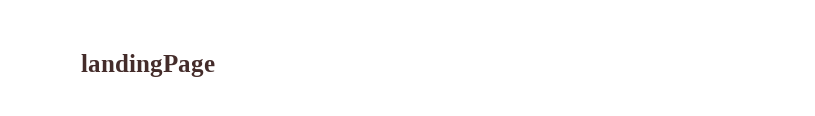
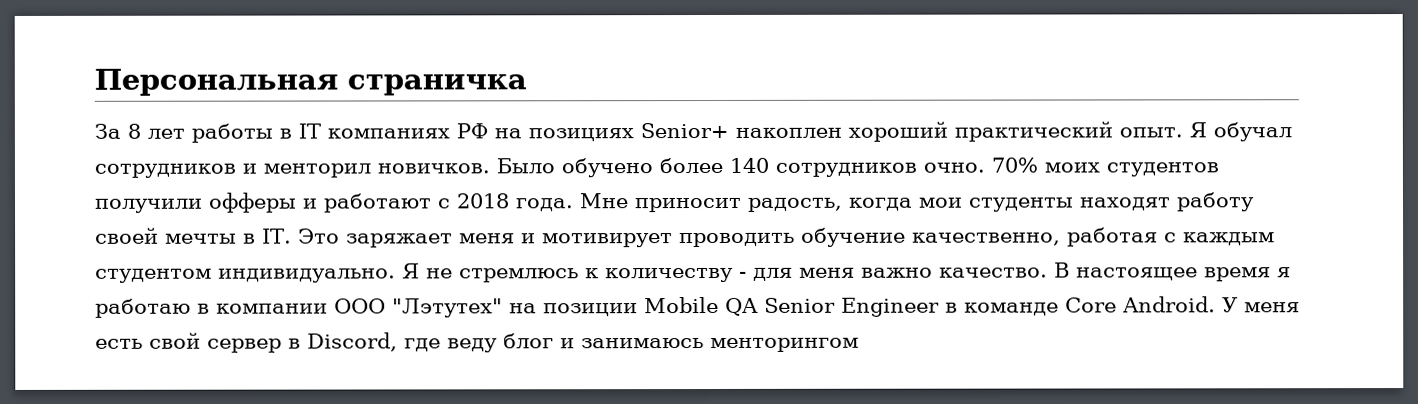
[81,54,215,77] landingPage -> [94,68,527,96] [94,121,1292,143] [94,157,1219,178] [94,192,1255,213] [95,227,1275,248] [95,262,1291,283] [95,296,1300,318] [95,332,859,353] Персональная страничка // За 8 лет работы в IT компаниях РФ на позициях Senior+ накоплен хороший практический опыт. Я обучал сотрудников и менторил новичков. Было обучено более 140 сотрудников очно. 70% моих студентов получили офферы и работают с 2018 года. Мне приносит радость, когда мои студенты находят работу своей мечты в IT. Это заряжает меня и мотивирует проводить обучение качественно, работая с каждым студентом индивидуально. Я не стремлюсь к количеству - для меня важно качество. В настоящее время я работаю в компании ООО "Лэтутех" на позиции Mobile QA Senior Engineer в команде Core Android. У меня есть свой сервер в Discord, где веду блог и занимаюсь менторингом

